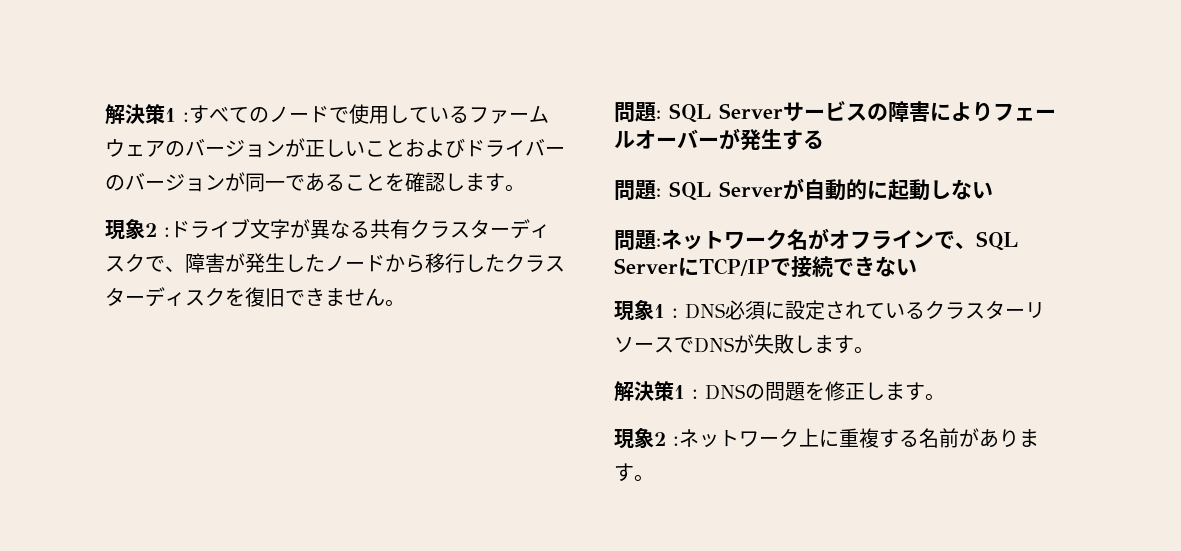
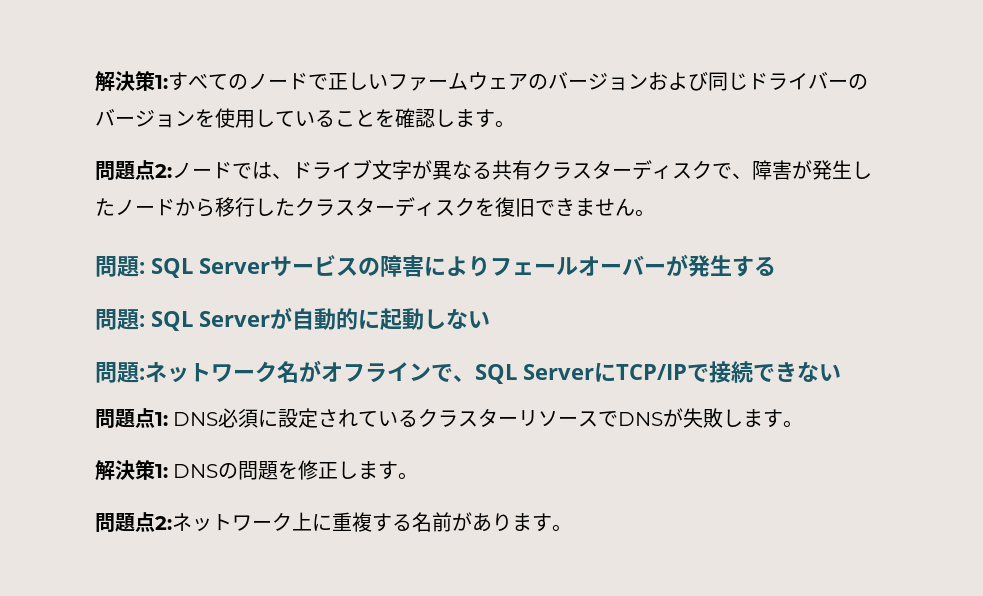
[105,104,189,125] 解決策1 : -> [95,71,168,92] 解決策1:
[349,104,469,124] 使用している -> [328,72,388,90] 正しい
[285,138,465,158] が正しいことおよび -> [648,71,748,91] および同じ
[225,172,325,192] が同一であ -> [195,108,315,128] を使用してい
[105,218,170,240] 現象2 : -> [95,160,292,180] 問題点2:ノードでは、
[614,299,678,321] 現象1 : -> [95,408,168,428] 問題点1:
[674,385,698,399] 1 : -> [155,464,168,478] 1:
[614,427,679,449] 現象2 : -> [95,512,172,532] 問題点2:

